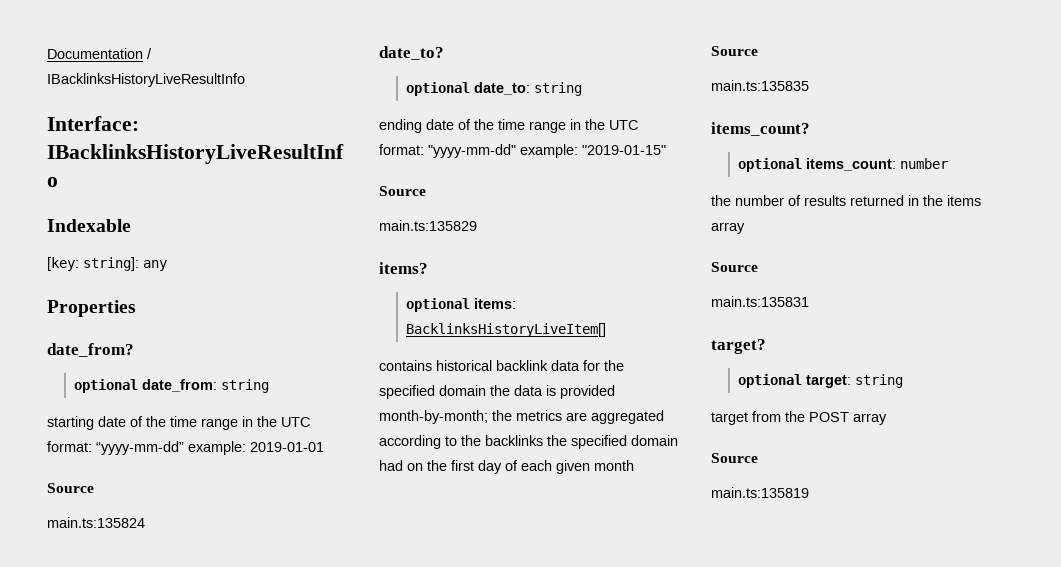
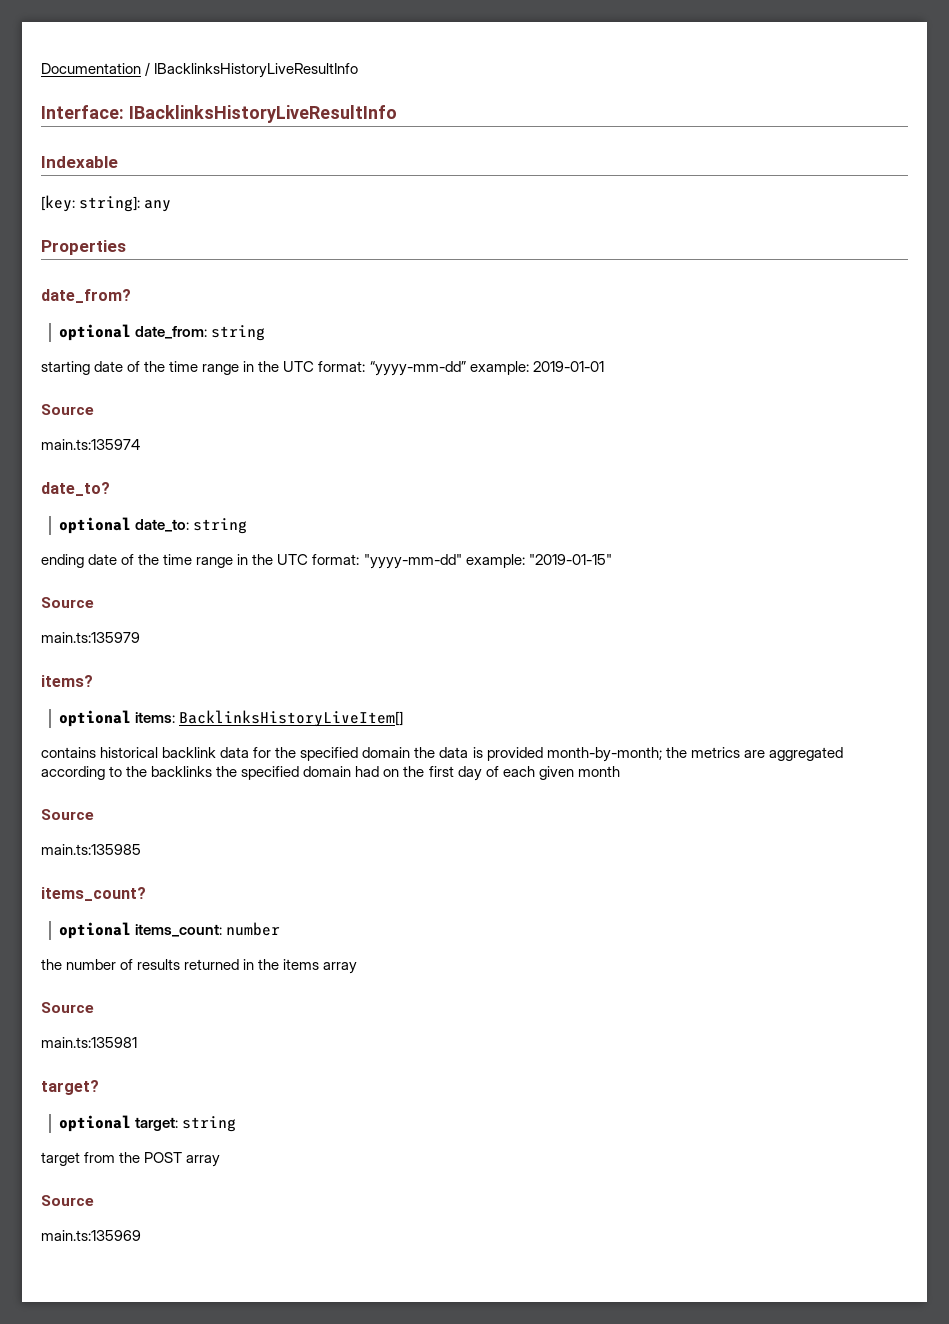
[47,517,145,528] main.ts:135824 -> [41,439,140,450] main.ts:135974
[379,220,477,231] main.ts:135829 -> [41,632,140,643] main.ts:135979
[711,80,809,91] main.ts:135835 -> [41,844,141,855] main.ts:135985
[711,296,809,307] main.ts:135831 -> [41,1037,137,1048] main.ts:135981
[711,487,809,498] main.ts:135819 -> [41,1230,141,1241] main.ts:135969

